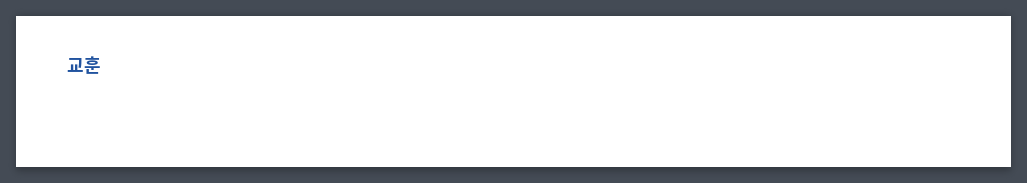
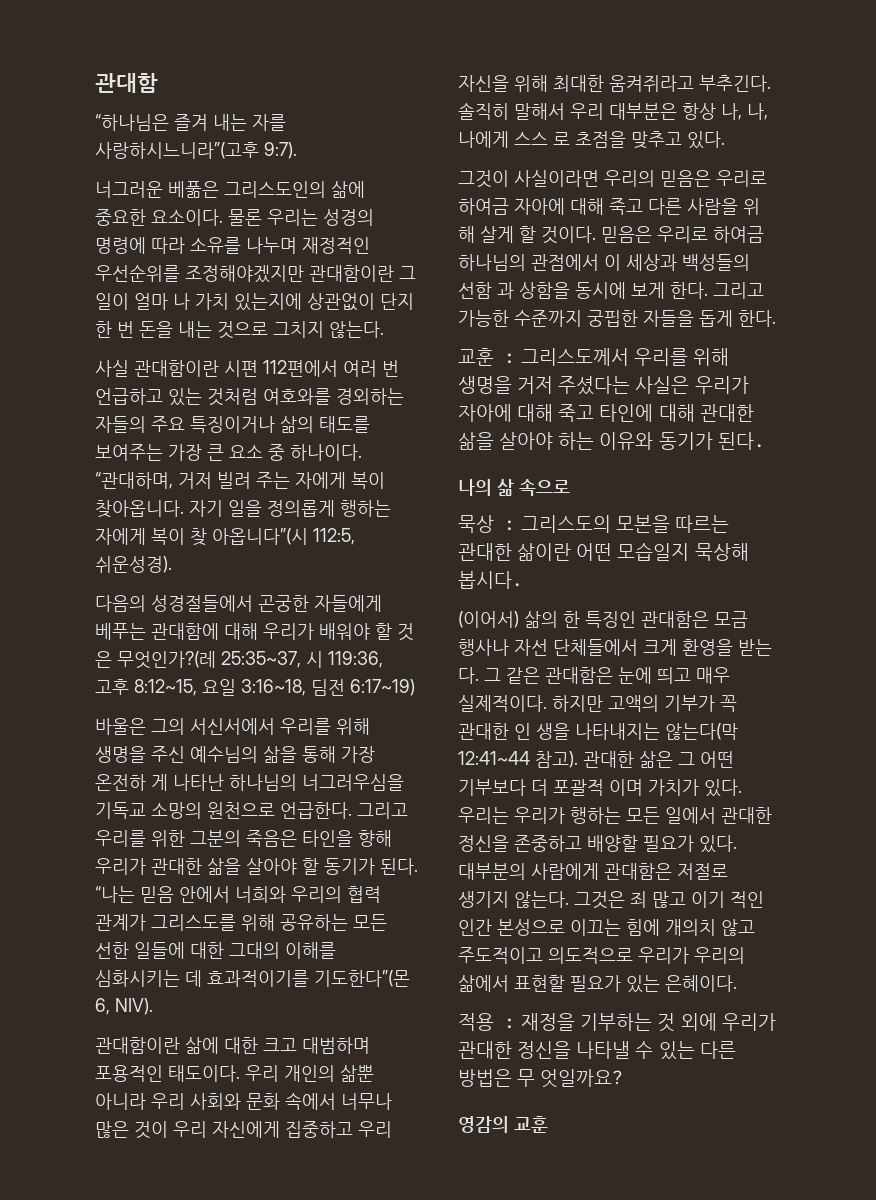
(67, 65) none -> [95,73,158,93] [95,114,286,131] [95,142,297,159] [95,181,365,198] [95,209,374,226] [95,237,370,254] [95,264,416,283] [95,293,414,311] [95,321,384,339] [95,360,399,377] [95,388,404,406] [95,416,370,433] [95,444,362,461] [95,472,385,489] [95,500,391,518] [95,528,355,546] [95,556,172,573] [95,595,382,612] [95,623,414,641] [95,651,383,669] [95,679,415,696] [95,718,370,735] [95,746,375,763] [95,774,404,791] [95,802,408,819] [95,830,392,847] [95,858,418,875] [95,886,381,903] [95,914,387,931] [95,942,336,959] [95,970,410,987] [95,998,153,1015] [95,1037,370,1054] [95,1065,374,1082] [95,1092,392,1110] [95,1121,392,1139] [458,75,771,92] [458,102,768,120] [458,131,725,149] [458,170,767,188] [458,198,760,215] [458,226,764,244] [458,254,750,271] [458,282,764,299] [458,310,776,327] [458,348,730,366] [458,376,749,395] [458,404,754,422] [458,432,765,450] [458,479,570,497] [458,515,730,533] [458,542,749,561] [458,571,523,589] [458,611,748,628] [458,639,772,656] [458,667,730,684] [458,695,737,712] [458,723,738,740] [458,751,734,768] [458,779,742,797] [458,807,772,824] [458,835,737,853] [458,863,728,880] [458,891,764,909] [458,919,755,936] [458,947,745,964] [458,975,737,993] [458,1013,776,1032] [458,1041,736,1060] [458,1069,624,1088] [458,1116,509,1133] 관대함 // “하나님은 즐겨 내는 자를 사랑하시느니라”(고후 9:7). // 너그러운 베풂은 그리스도인의 삶에 중요한 요소이다. 물론 우리는 성경의 명령에 따라 소유를 나누며 재정적인 우선순위를 조정해야겠지만 관대함이란 그 일이 얼마 나 가치 있는지에 상관없이 단지 한 번 돈을 내는 것으로 그치지 않는다. // 사실 관대함이란 시편 112편에서 여러 번 언급하고 있는 것처럼 여호와를 경외하는 자들의 주요 특징이거나 삶의 태도를 보여주는 가장 큰 요소 중 하나이다. “관대하며, 거저 빌려 주는 자에게 복이 찾아옵니다. 자기 일을 정의롭게 행하는 자에게 복이 찾 아옵니다”(시 112:5, 쉬운성경). // 다음의 성경절들에서 곤궁한 자들에게 베푸는 관대함에 대해 우리가 배워야 할 것 은 무엇인가?(레 25:35~37, 시 119:36, 고후 8:12~15, 요일 3:16~18, 딤전 6:17~19) // 바울은 그의 서신서에서 우리를 위해 생명을 주신 예수님의 삶을 통해 가장 온전하 게 나타난 하나님의 너그러우심을 기독교 소망의 원천으로 언급한다. 그리고 우리를 위한 그분의 죽음은 타인을 향해 우리가 관대한 삶을 살아야 할 동기가 된다. “나는 믿음 안에서 너희와 우리의 협력 관계가 그리스도를 위해 공유하는 모든 선한 일들에 대한 그대의 이해를 심화시키는 데 효과적이기를 기도한다”(몬 6, NIV). // 관대함이란 삶에 대한 크고 대범하며 포용적인 태도이다. 우리 개인의 삶뿐 아니라 우리 사회와 문화 속에서 너무나 많은 것이 우리 자신에게 집중하고 우리 자신을 위해 최대한 움켜쥐라고 부추긴다. 솔직히 말해서 우리 대부분은 항상 나, 나, 나에게 스스 로 초점을 맞추고 있다. // 그것이 사실이라면 우리의 믿음은 우리로 하여금 자아에 대해 죽고 다른 사람을 위 해 살게 할 것이다. 믿음은 우리로 하여금 하나님의 관점에서 이 세상과 백성들의 선함 과 상함을 동시에 보게 한다. 그리고 가능한 수준까지 궁핍한 자들을 돕게 한다. // 교훈 : 그리스도께서 우리를 위해 생명을 거저 주셨다는 사실은 우리가 자아에 대해 죽고 타인에 대해 관대한 삶을 살아야 하는 이유와 동기가 된다. // 나의 삶 속으로 // 묵상 : 그리스도의 모본을 따르는 관대한 삶이란 어떤 모습일지 묵상해 봅시다. // (이어서) 삶의 한 특징인 관대함은 모금 행사나 자선 단체들에서 크게 환영을 받는 다. 그 같은 관대함은 눈에 띄고 매우 실제적이다. 하지만 고액의 기부가 꼭 관대한 인 생을 나타내지는 않는다(막 12:41~44 참고). 관대한 삶은 그 어떤 기부보다 더 포괄적 이며 가치가 있다. 우리는 우리가 행하는 모든 일에서 관대한 정신을 존중하고 배양할 필요가 있다. 대부분의 사람에게 관대함은 저절로 생기지 않는다. 그것은 죄 많고 이기 적인 인간 본성으로 이끄는 힘에 개의치 않고 주도적이고 의도적으로 우리가 우리의 삶에서 표현할 필요가 있는 은혜이다. // 적용 : 재정을 기부하는 것 외에 우리가 관대한 정신을 나타낼 수 있는 다른 방법은 무 엇일까요? // 영감의

